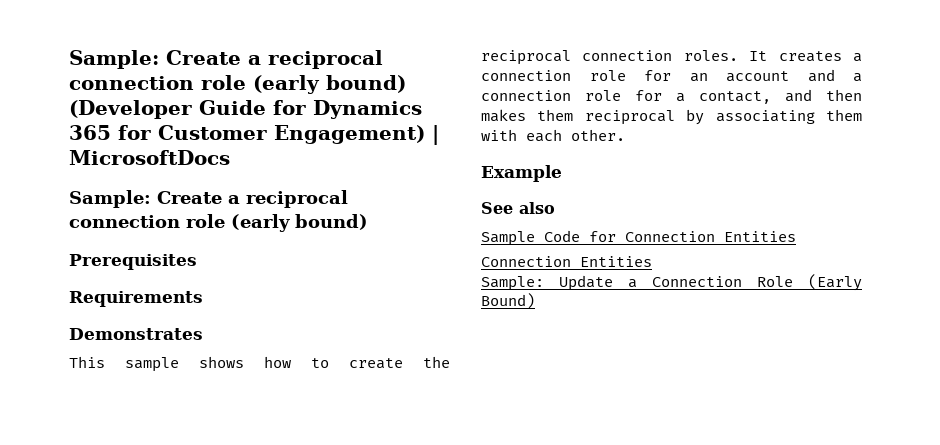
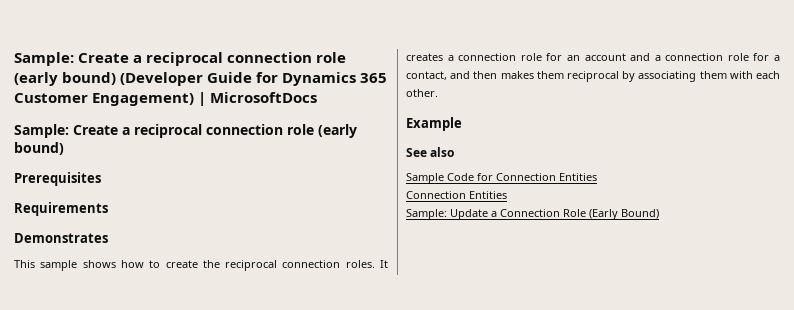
[118,125,151,140] for -> (388, 78) none

